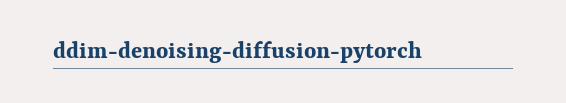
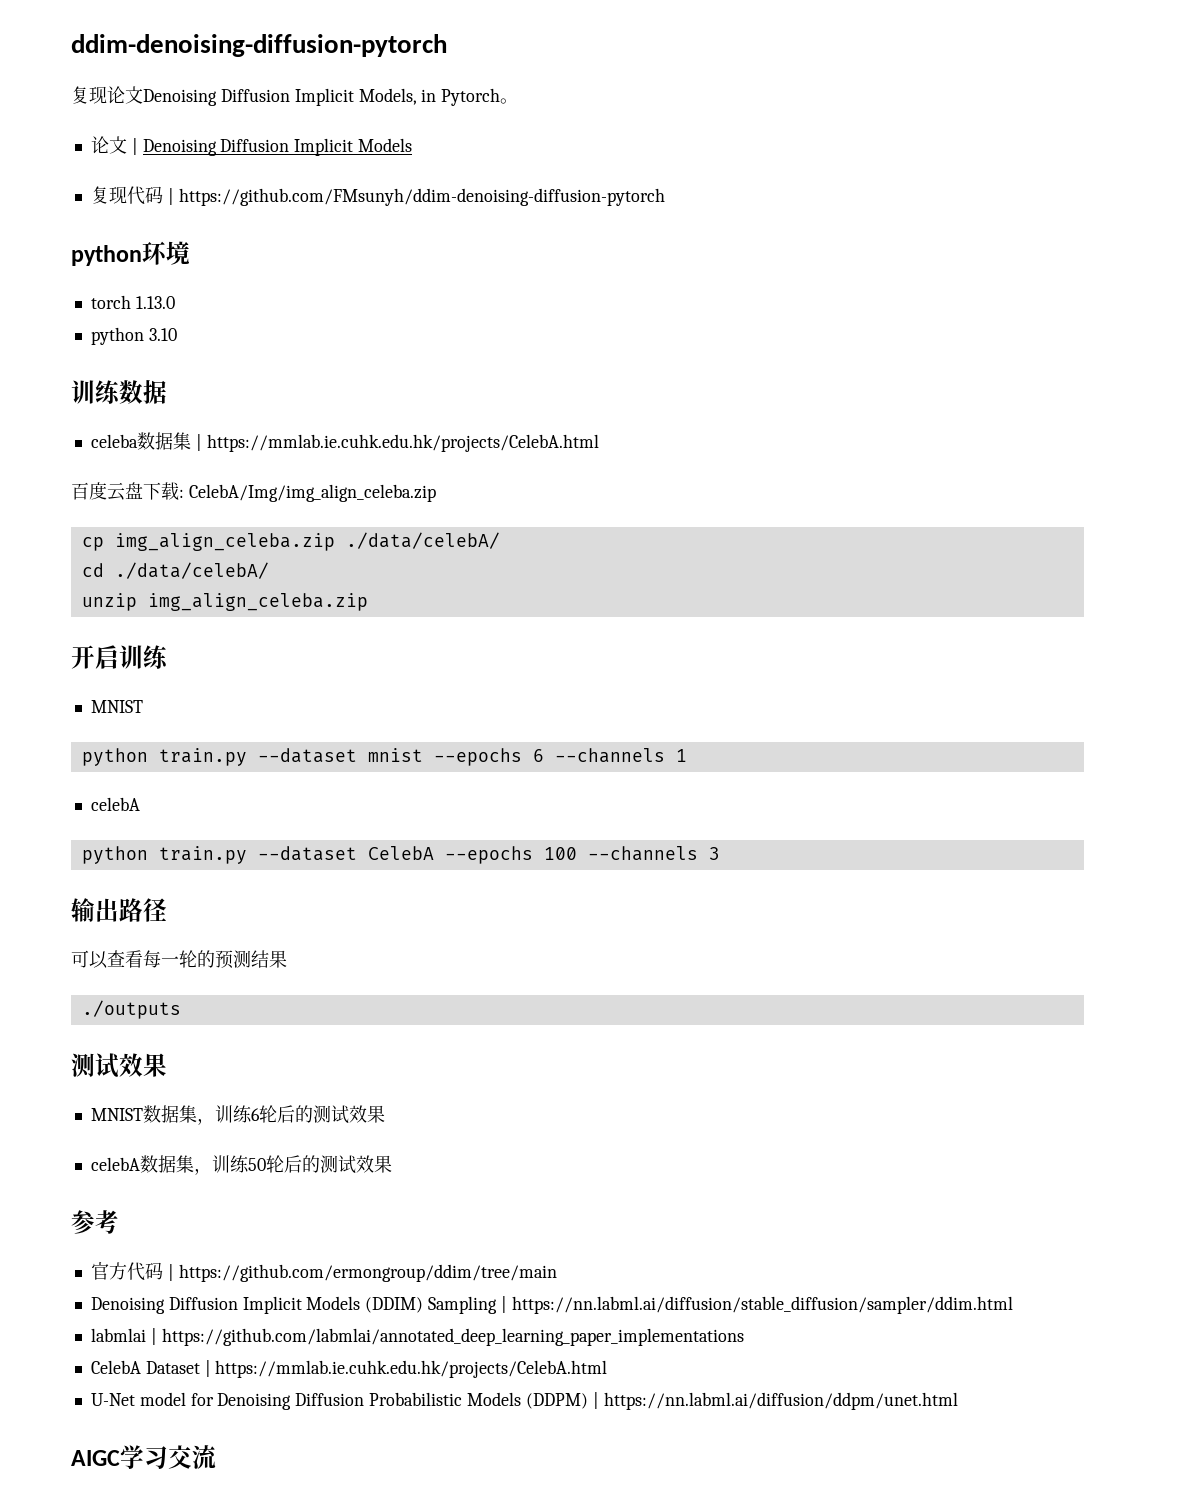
(422, 52) none -> [71,86,519,106] [90,136,413,156] [90,186,665,206] [71,241,190,266] [90,295,175,309] [90,327,177,345] [71,380,167,404] [90,432,599,452] [71,482,436,502] [81,532,500,551] [81,562,269,579] [81,593,368,611] [71,645,169,669] [90,700,143,713] [81,748,687,766] [90,797,140,811] [81,846,720,864] [71,898,167,922] [71,950,287,969] [81,1000,181,1019] [71,1053,167,1078] [90,1105,385,1125] [90,1155,392,1175] [71,1210,119,1234] [90,1262,557,1282] [90,1296,1013,1314] [90,1328,744,1346] [90,1360,608,1378] [90,1392,958,1410] [71,1445,216,1469] // 复现论文Denoising Diffusion Implicit Models, in Pytorch。 // 论文 | Denoising Diffusion Implicit Models // 复现代码 | https://github.com/FMsunyh/ddim-denoising-diffusion-pytorch // python环境 // torch 1.13.0 // python 3.10 // 训练数据 // celeba数据集 | https://mmlab.ie.cuhk.edu.hk/projects/CelebA.html // 百度云盘下载: CelebA/Img/img_align_celeba.zip // cp img_align_celeba.zip ./data/celebA/ // cd ./data/celebA/ // unzip img_align_celeba.zip // 开启训练 // MNIST // python train.py --dataset mnist --epochs 6 --channels 1 // celebA // python train.py --dataset CelebA --epochs 100 --channels 3 // 输出路径 // 可以查看每一轮的预测结果 // ./outputs // 测试效果 // MNIST数据集，训练6轮后的测试效果 // celebA数据集，训练50轮后的测试效果 // 参考 // 官方代码 | https://github.com/ermongroup/ddim/tree/main // Denoising Diffusion Implicit Models (DDIM) Sampling | https://nn.labml.ai/diffusion/stable_diffusion/sampler/ddim.html // labmlai | https://github.com/labmlai/annotated_deep_learning_paper_implementations // CelebA Dataset | https://mmlab.ie.cuhk.edu.hk/projects/CelebA.html // U-Net model for Denoising Diffusion Probabilistic Models (DDPM) | https://nn.labml.ai/diffusion/ddpm/unet.html // AIGC学习交流

